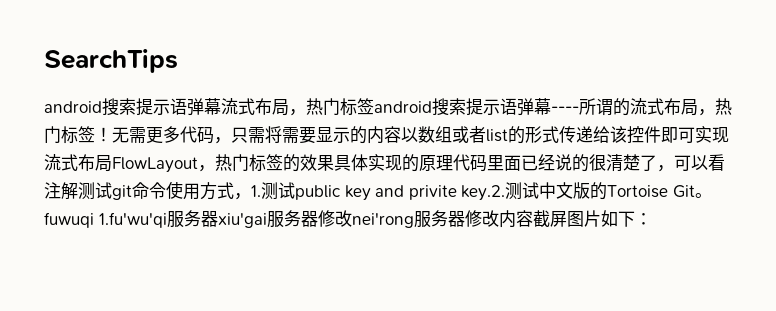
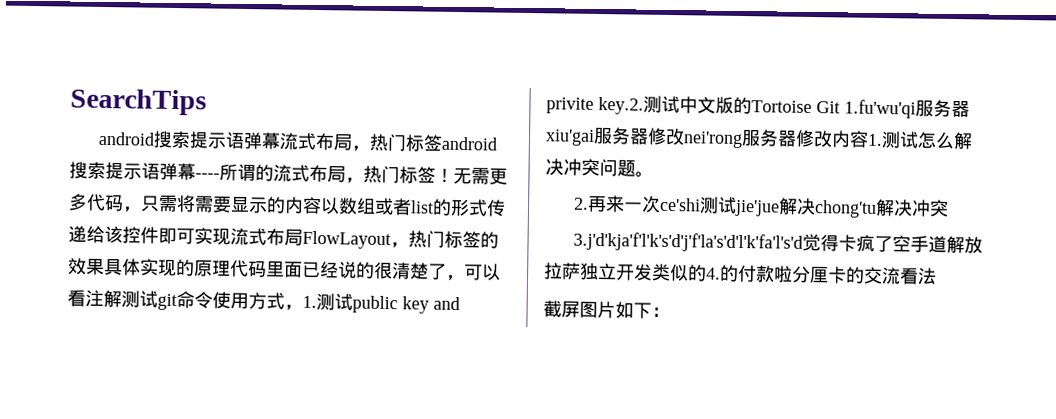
[694,193,712,198] [44,212,94,228] 。fuwuqi -> (840, 107) none
(533, 218) none -> [867,130,973,150] [545,158,654,178] [574,195,950,218] [573,231,984,254] [544,262,937,285] 1.测试怎么解决冲突问题。 // 2.再来一次ce'shi测试jie'jue解决chong'tu解决冲突 // 3.j'd'kja'f'l'k's'd'j'f'la's'd'l'k'fa'l's'd觉得卡疯了空手道解放拉萨独立开发类似的4.的付款啦分厘卡的交流看法 //

